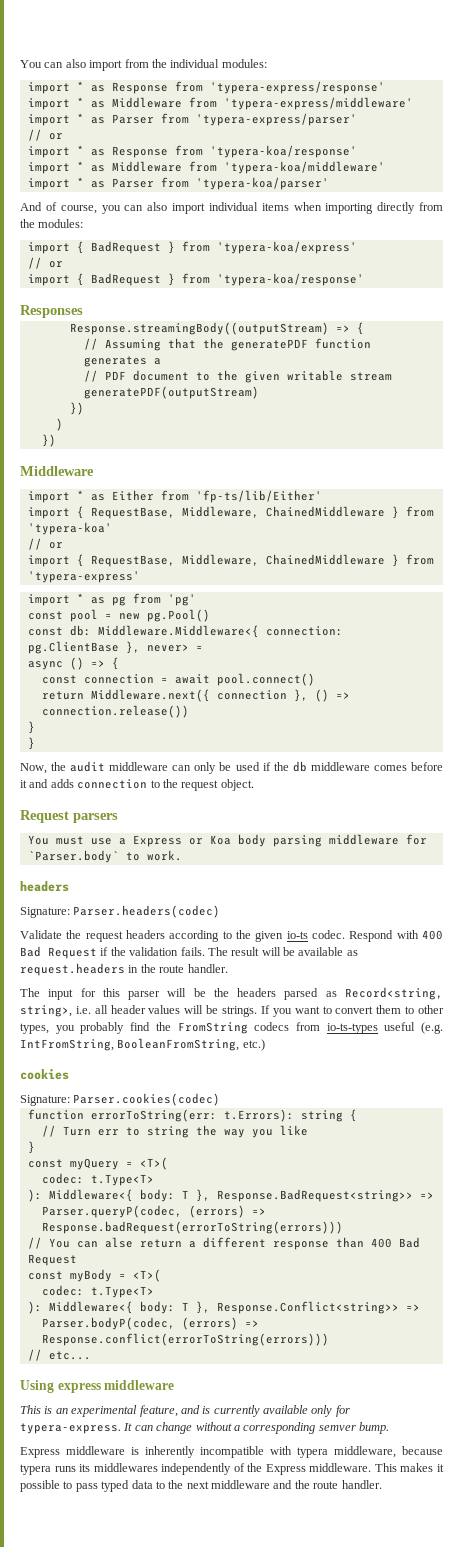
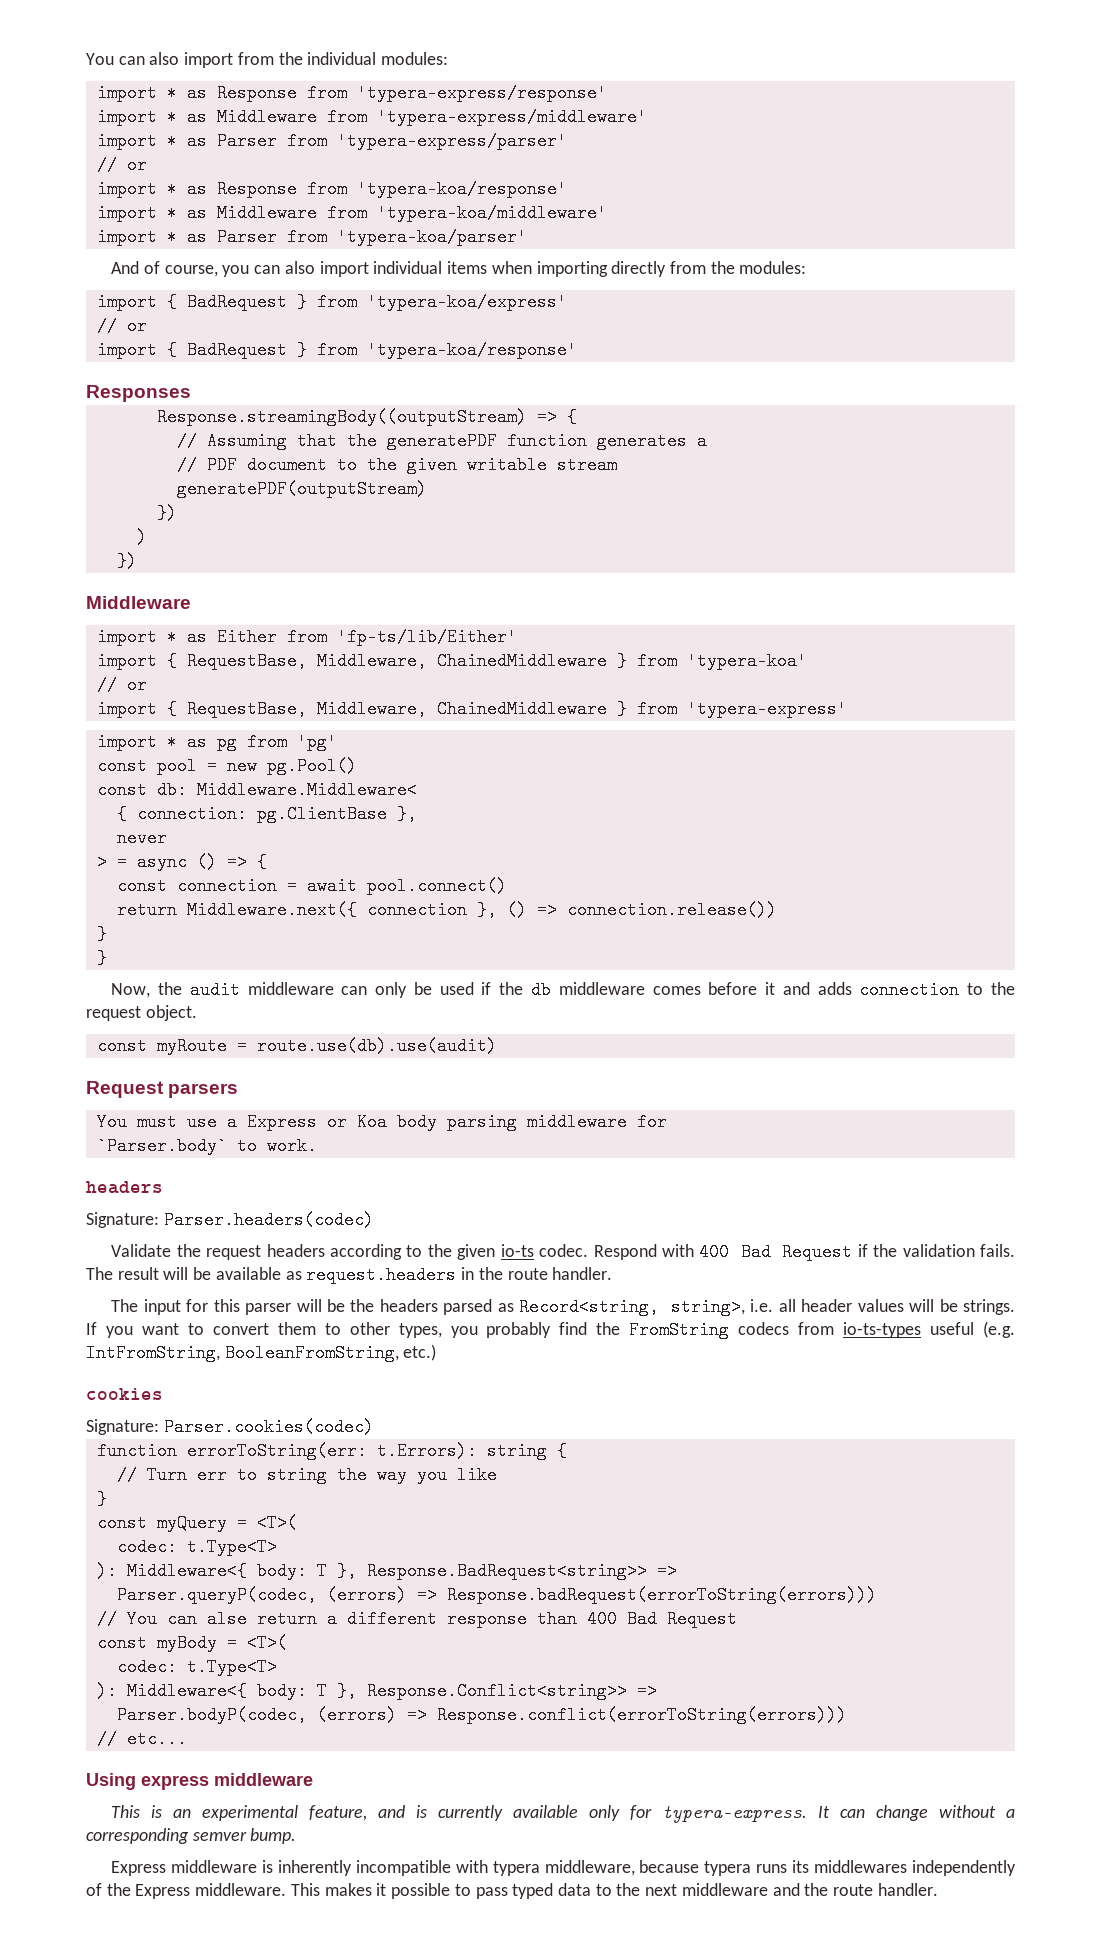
[97,625,259,638] Middleware.Middleware<{ -> [196,781,417,799] [116,805,127,823] Middleware.Middleware< // {
[146,644,203,652] never> = // -> [116,829,167,847] [96,853,127,871] // never // > =
(254, 785) none -> [96,1037,497,1055] // const myRoute = route.use(db).use(audit)

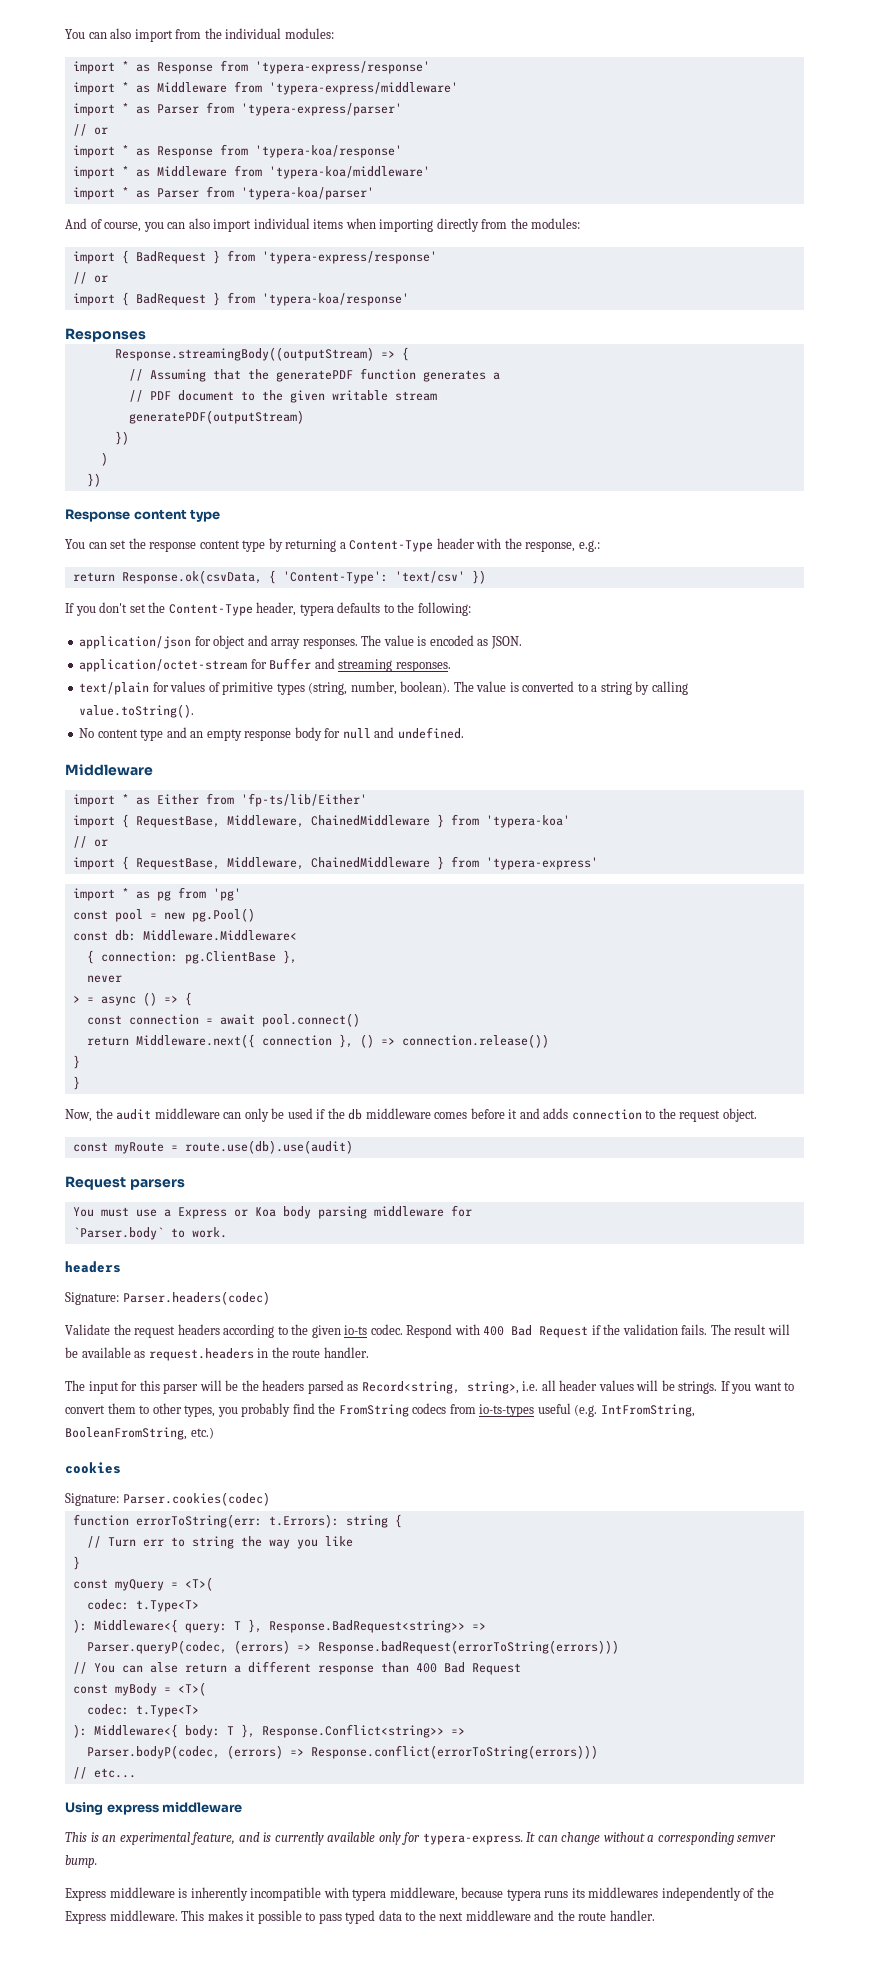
[366,293,567,311] 'typera-koa/express' -> [261,251,437,264] 'typera-express/response'
(137, 561) none -> [65,509,221,522] [65,538,600,552] [72,570,486,584] [65,602,471,616] [79,635,522,649] [79,658,451,672] [79,681,688,695] [79,704,195,718] [79,727,464,741] // Response content type // You can set the response content type by returning a Content-Type header with the response, e.g.: // return Response.ok(csvData, { 'Content-Type': 'text/csv' }) // If you don't set the Content-Type header, typera defaults to the following: // application/json for object and array responses. The value is encoded as JSON. // application/octet-stream for Buffer and streaming responses. // text/plain for values of primitive types (string, number, boolean). The value is converted to a string by calling value.toString(). // No content type and an empty response body for null and undefined.
[256,1562,307,1580] body: -> [184,1623,227,1633] query:

